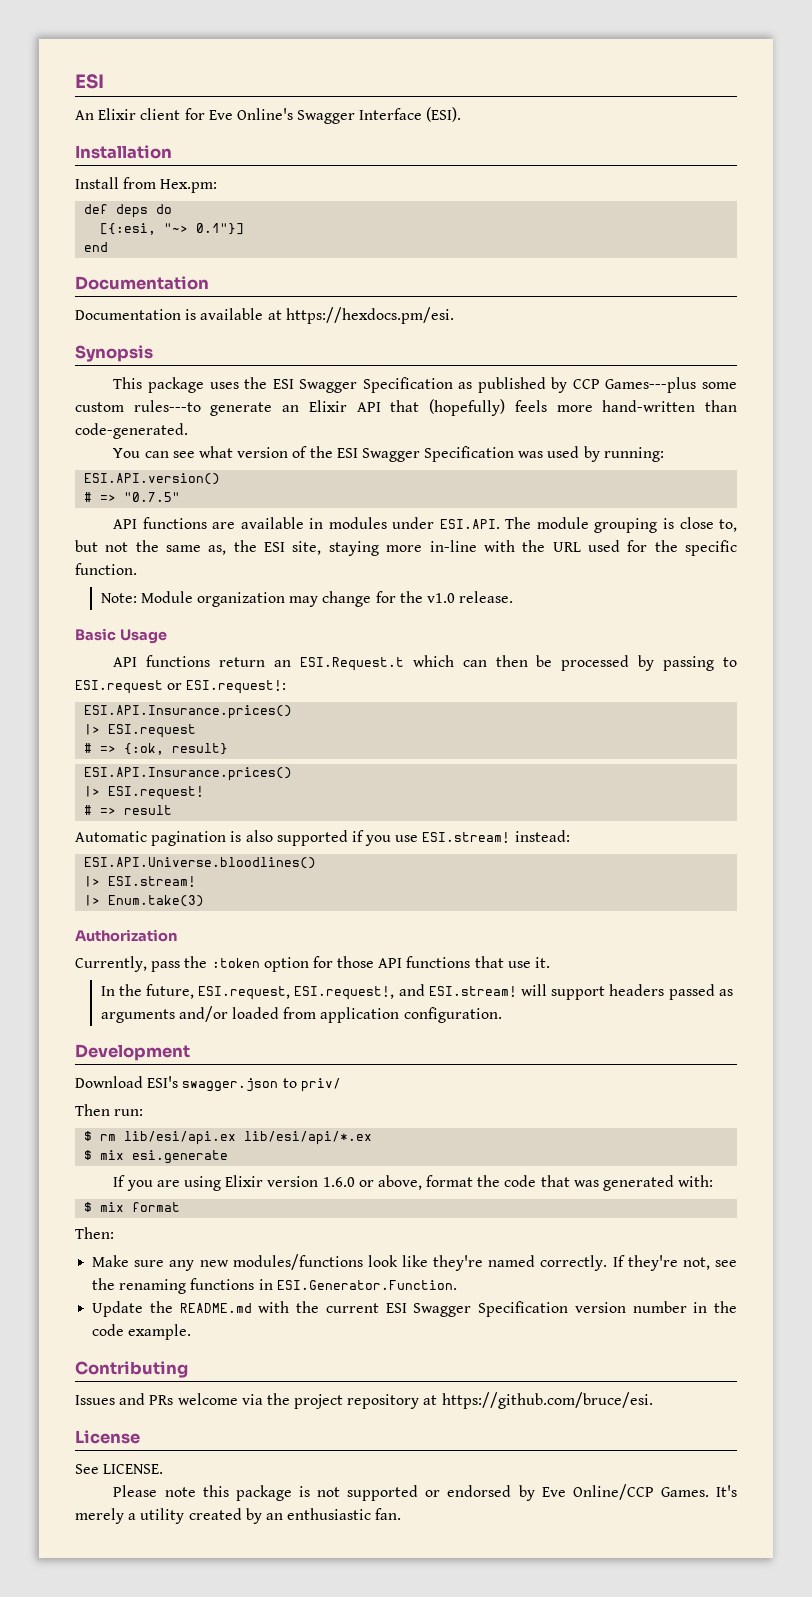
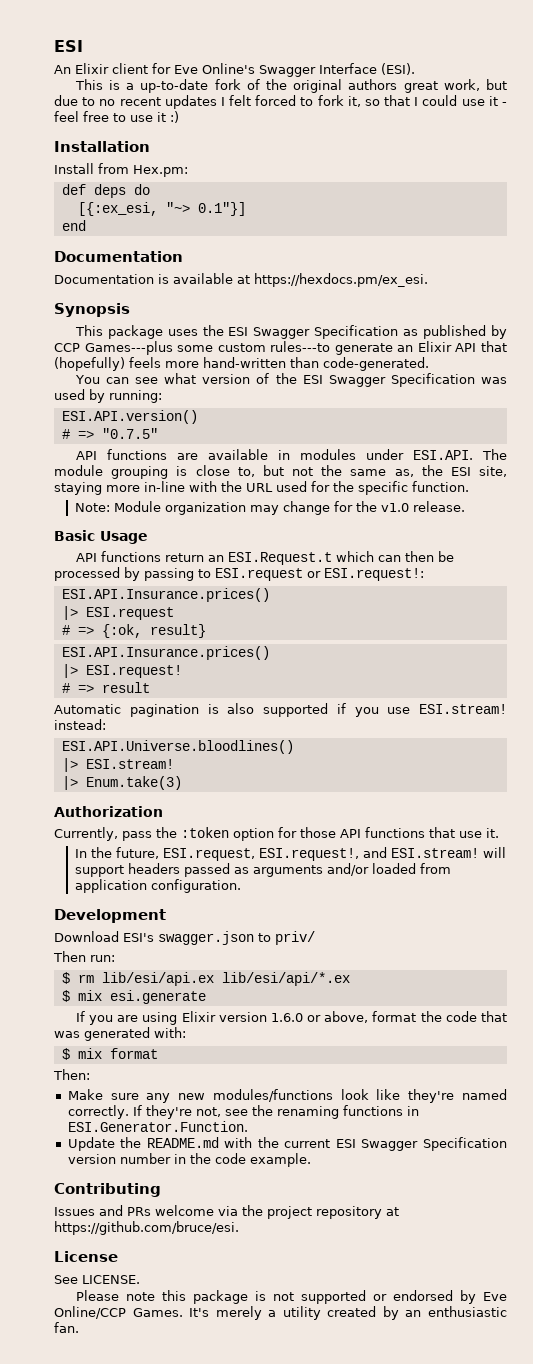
(462, 114) none -> [74,79,507,93] [54,95,508,109] [54,111,179,123] // This is a up-to-date fork of the original authors great work, but due to no recent updates I felt forced to fork it, so that I could use it - feel free to use it :)
[100,223,157,235] [{:esi, -> [77,202,158,216] [{:ex_esi,
[285,307,454,324] https://hexdocs.pm/esi. -> [254,273,428,287] https://hexdocs.pm/ex_esi.

